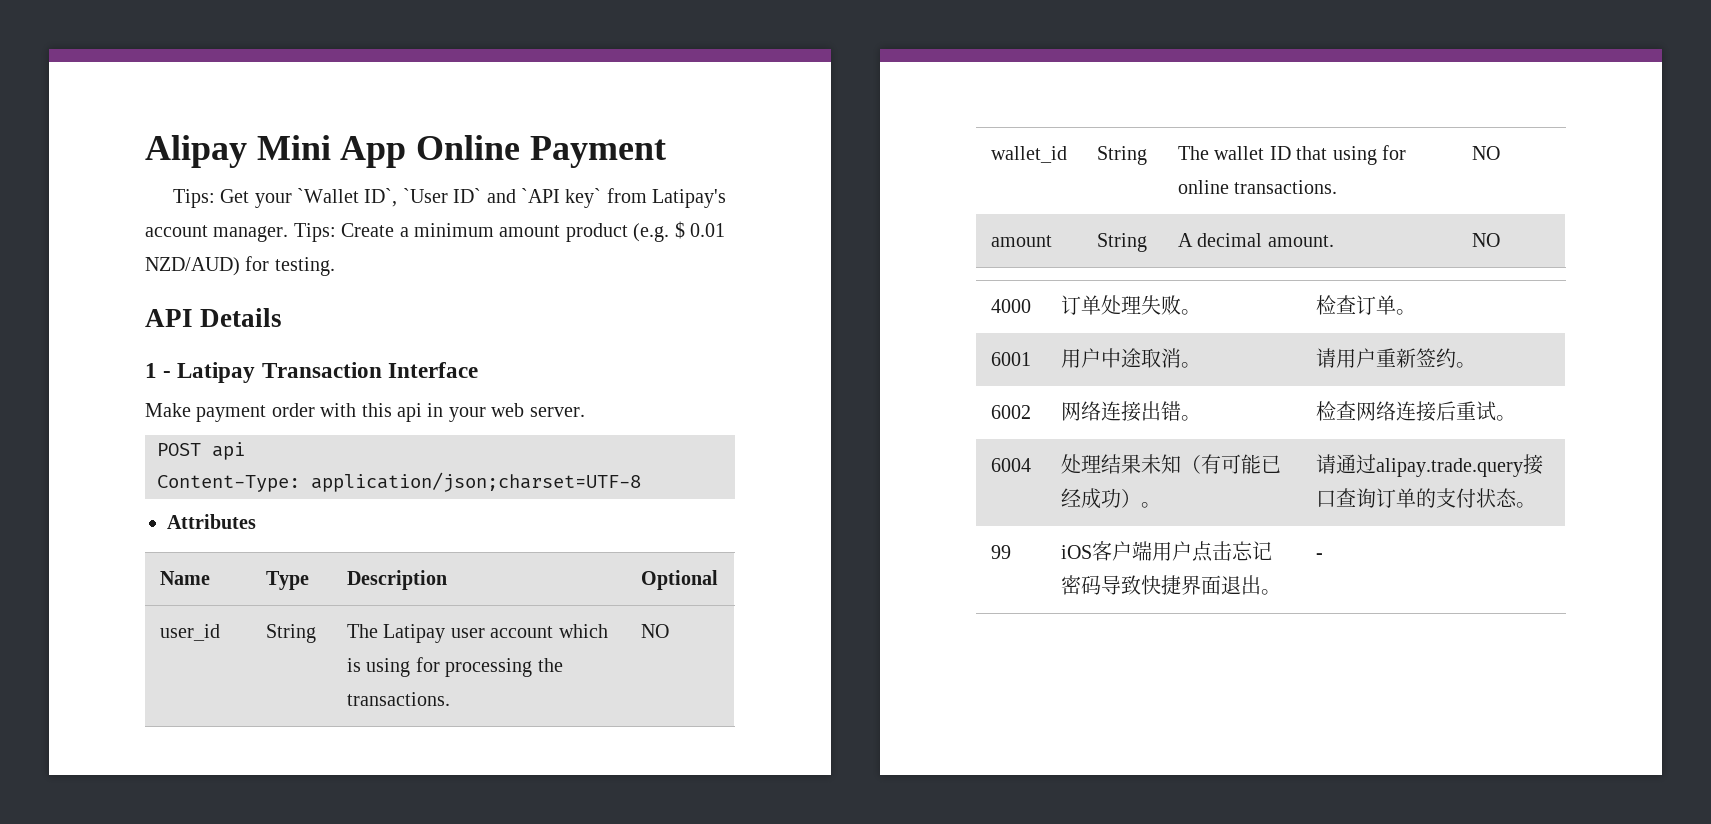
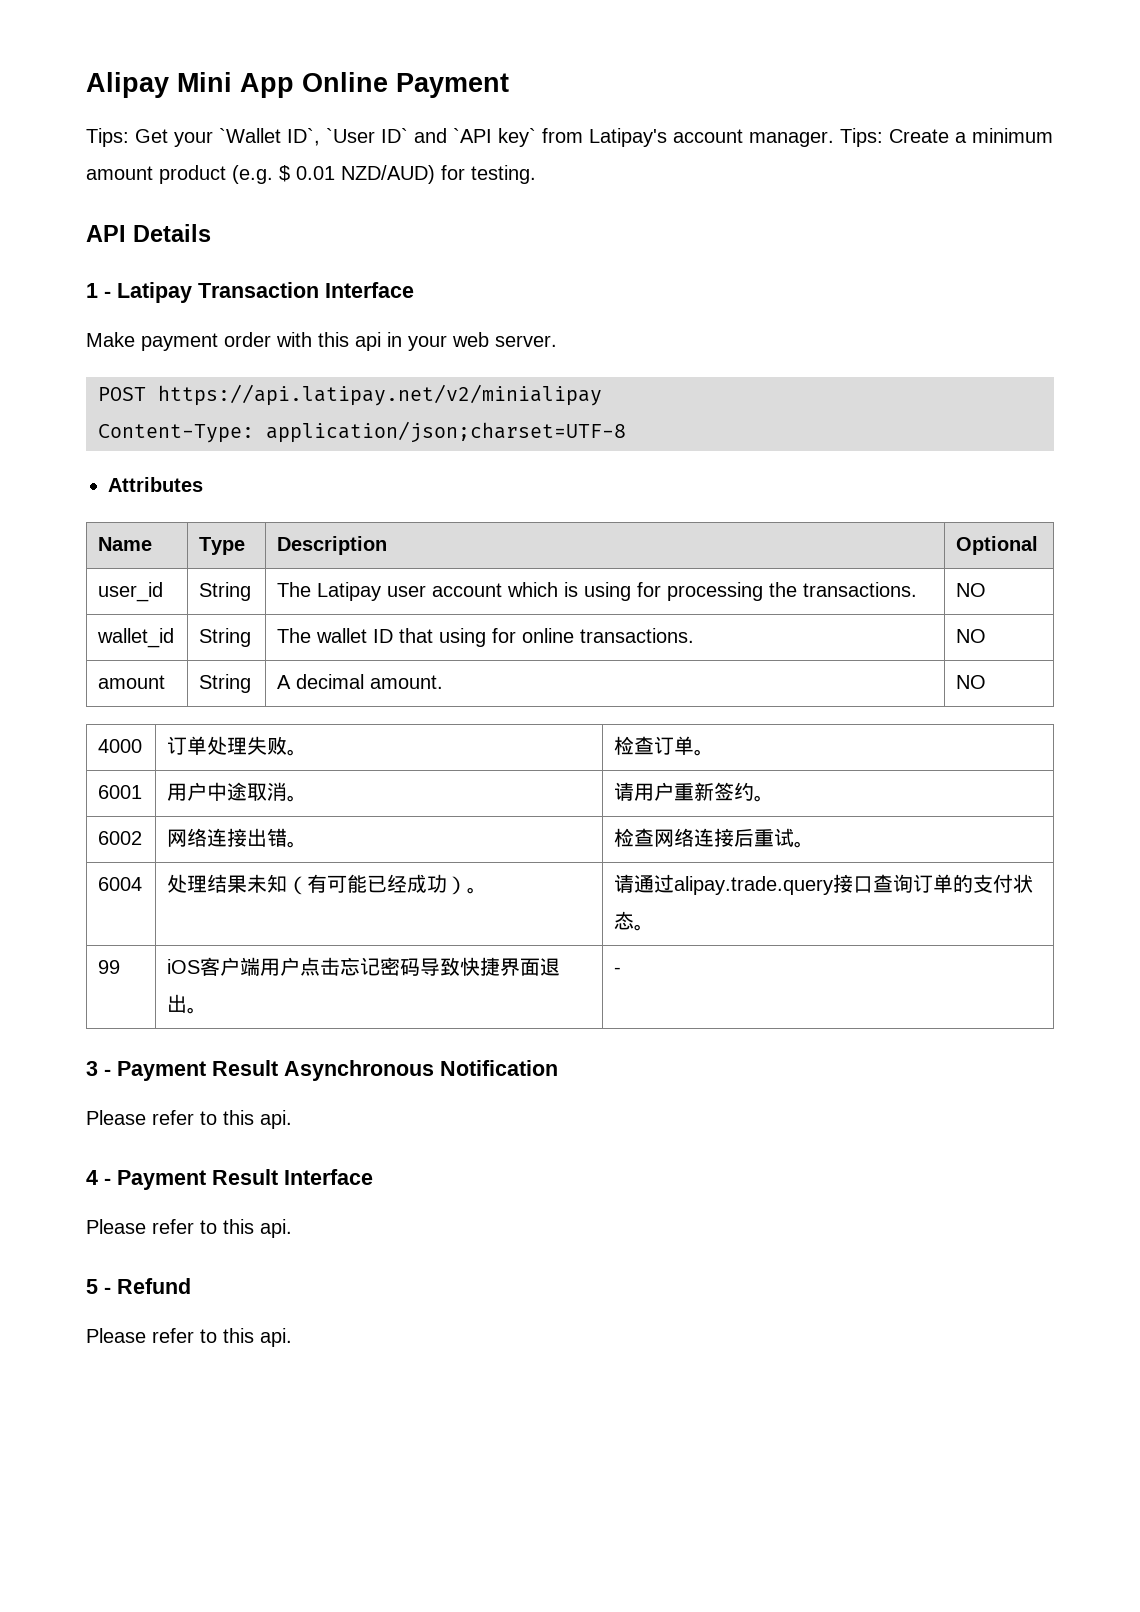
[212,442,245,460] api -> [158,384,602,406] https://api.latipay.net/v2/minialipay
(1323, 556) none -> [86,1060,558,1081] [86,1110,292,1129] [86,1169,373,1190] [86,1219,292,1238] [86,1278,191,1294] [86,1328,292,1347] // 3 - Payment Result Asynchronous Notification // Please refer to this api. // 4 - Payment Result Interface // Please refer to this api. // 5 - Refund // Please refer to this api.

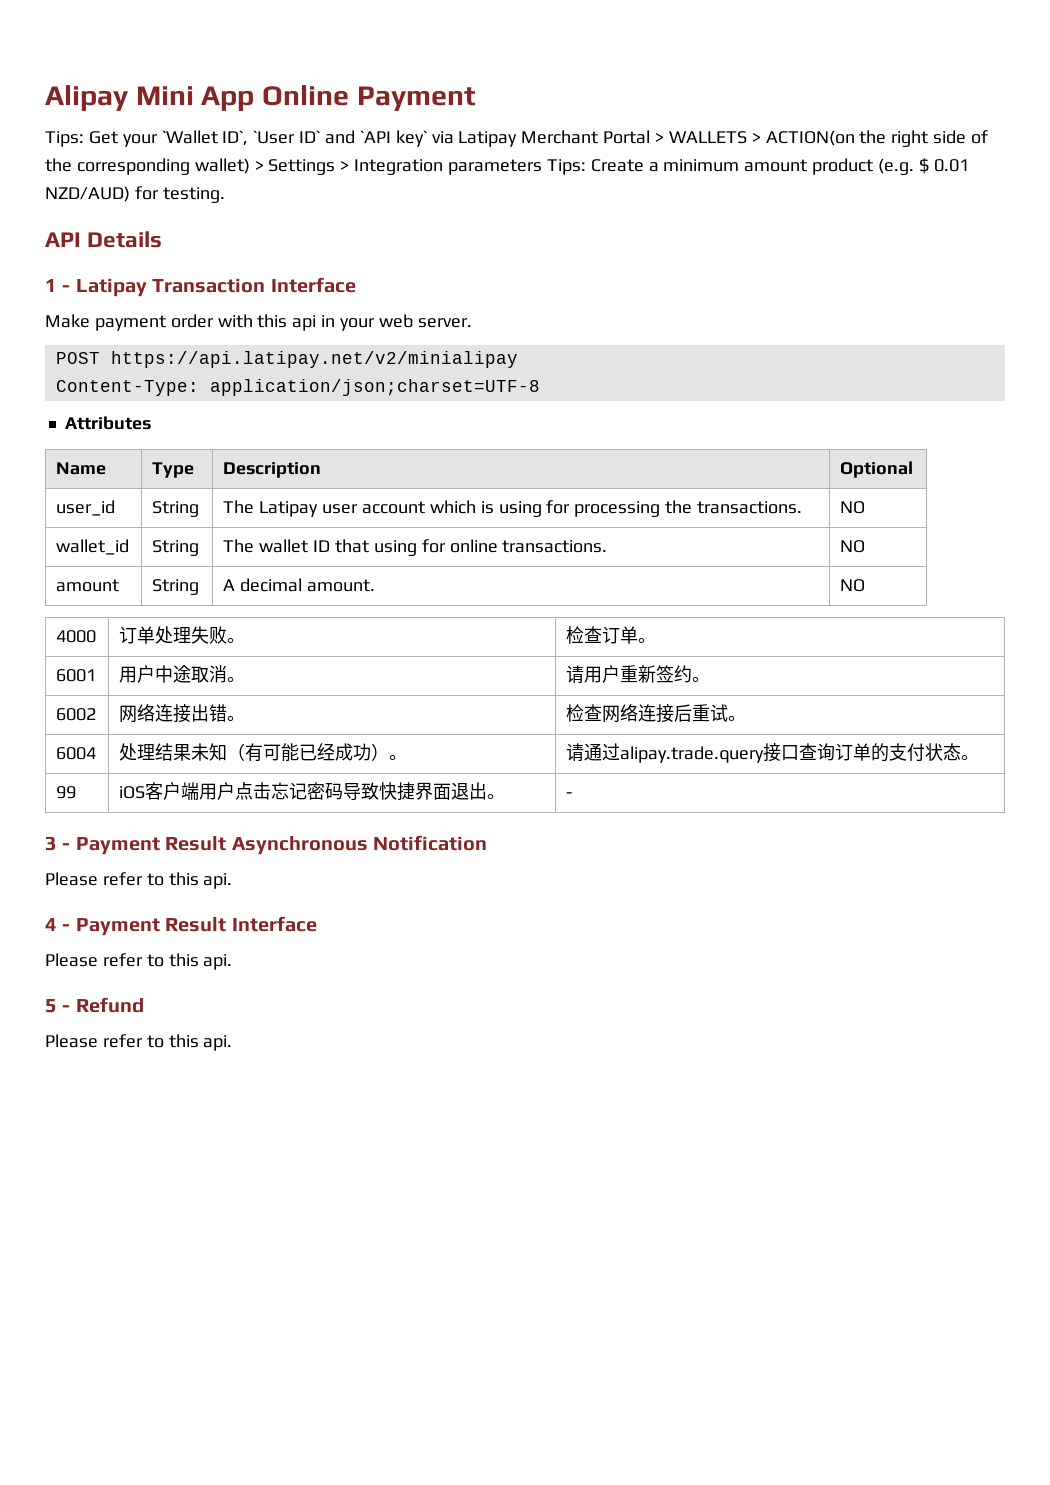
[542,128,834,147] from Latipay's account manager. -> [431,130,989,147] [45,158,543,175] via Latipay Merchant Portal > WALLETS > ACTION(on the right side of the corresponding wallet) > Settings > Integration parameters

